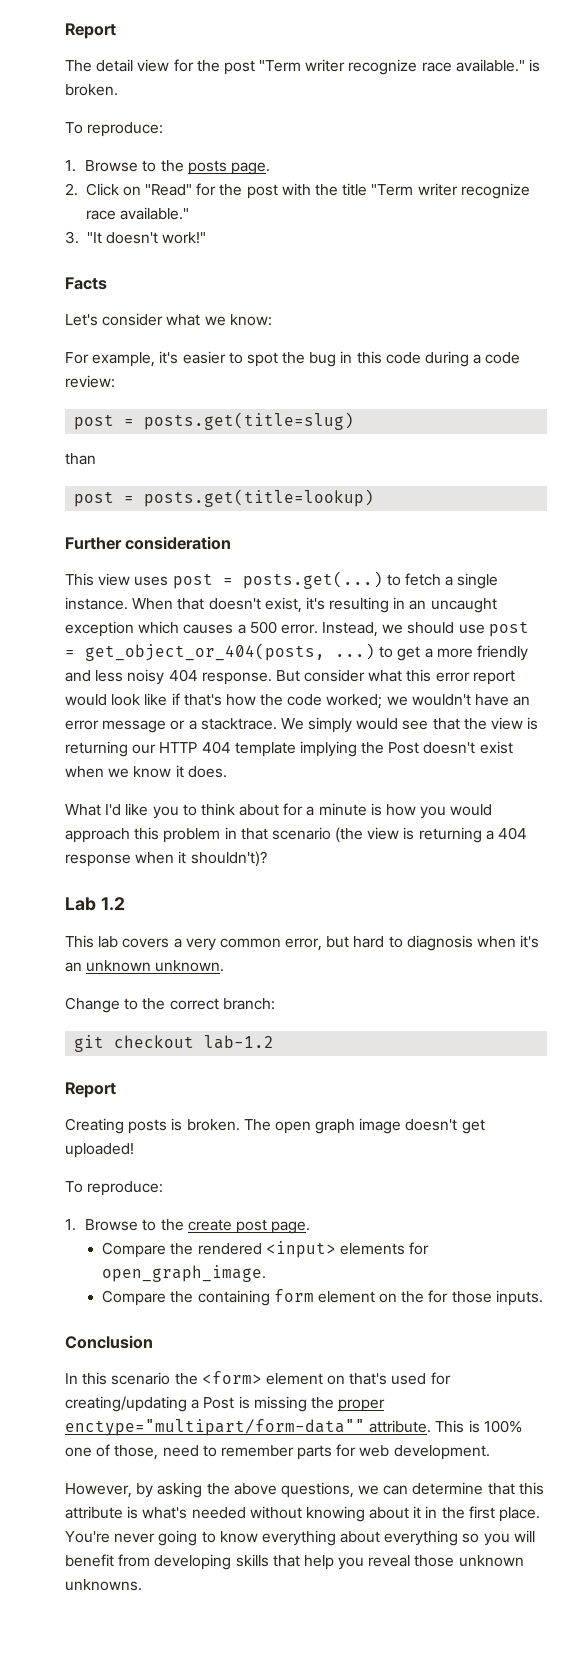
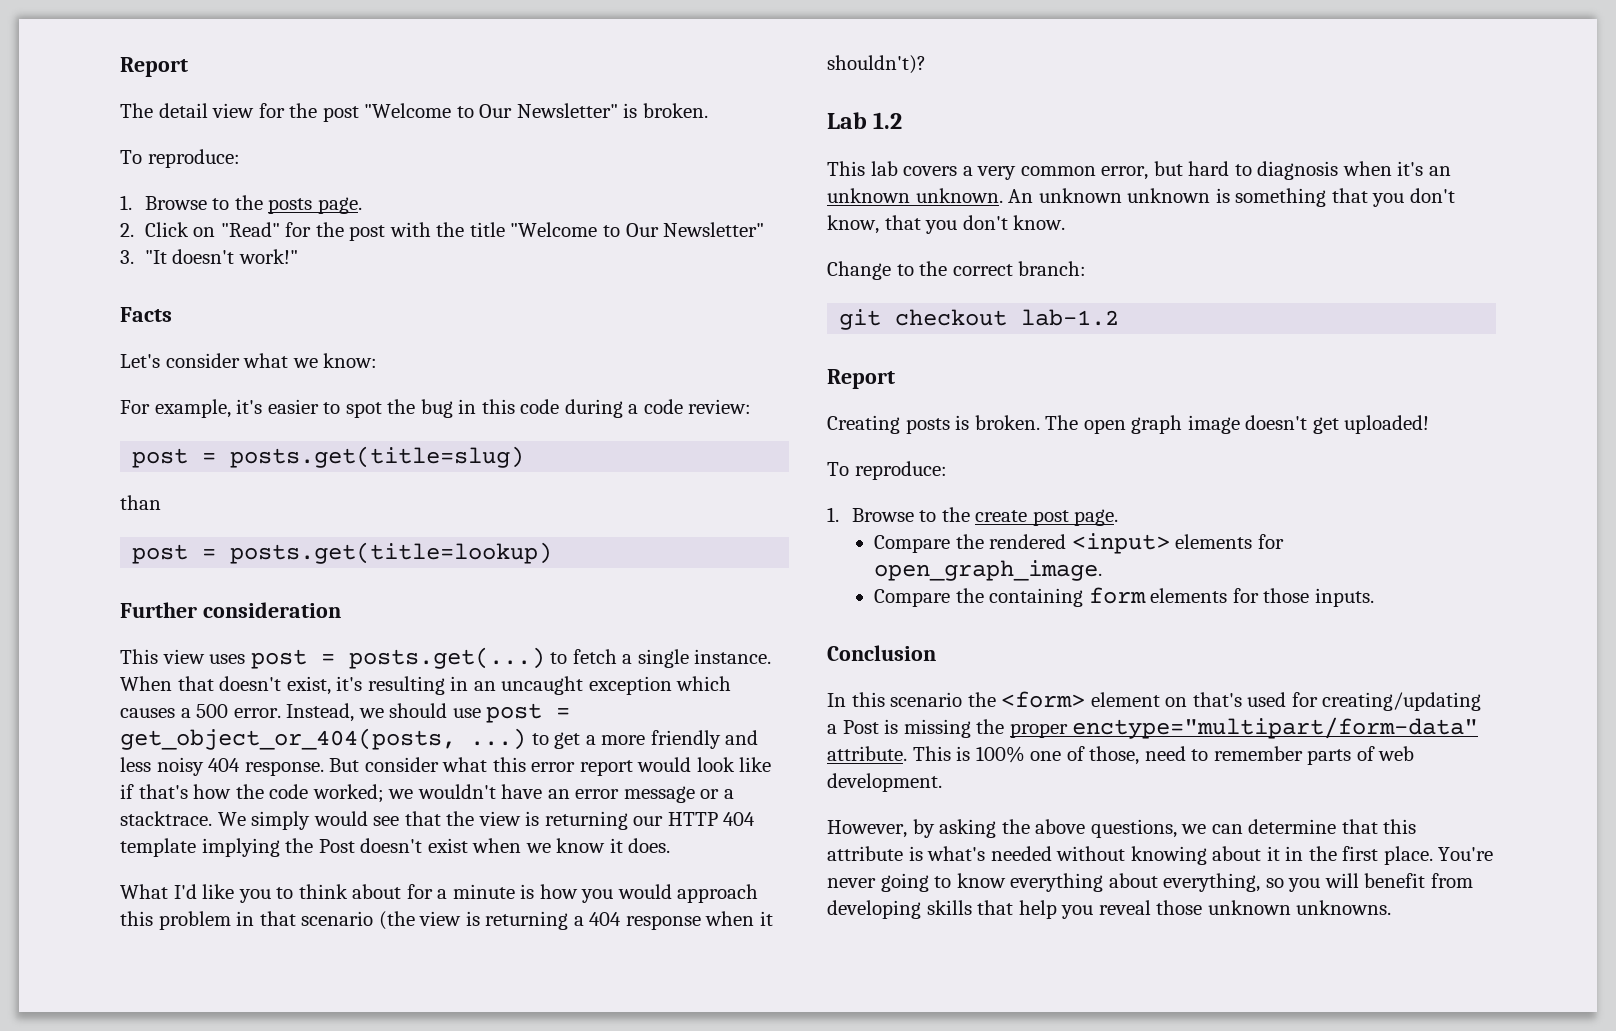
[259,59,525,75] "Term writer recognize race available." -> [364,103,618,118] "Welcome to Our Newsletter"
[371,183,530,199] [85,207,189,220] "Term writer recognize race available." -> [510,222,765,237] "Welcome to Our Newsletter"
(225, 966) none -> [1008,188,1455,207] [827,215,1066,234] An unknown unknown is something that you don't know, that you don't know.
[317,1291,425,1303] element on the -> [1150,588,1228,603] elements
[65,1419,365,1436] enctype="multipart/form-data"" -> [1072,717,1479,739] enctype="multipart/form-data"
[336,1444,357,1457] for -> [1356,746,1375,761] of
[384,1530,459,1546] everything -> [1163,873,1261,892] everything,

